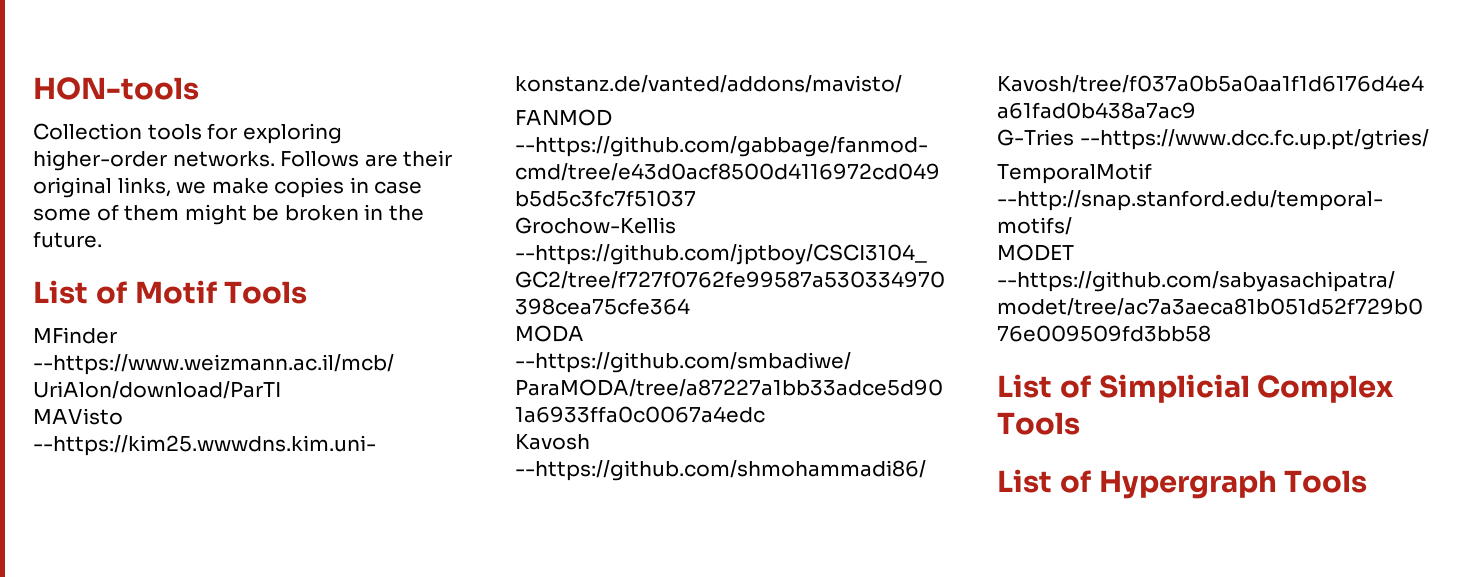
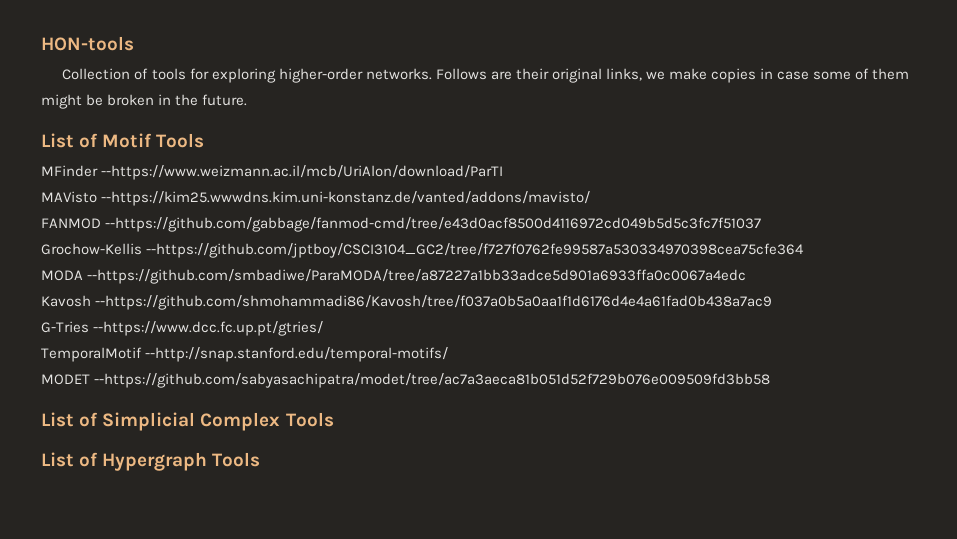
(142, 131) none -> [134,68,149,80] of

